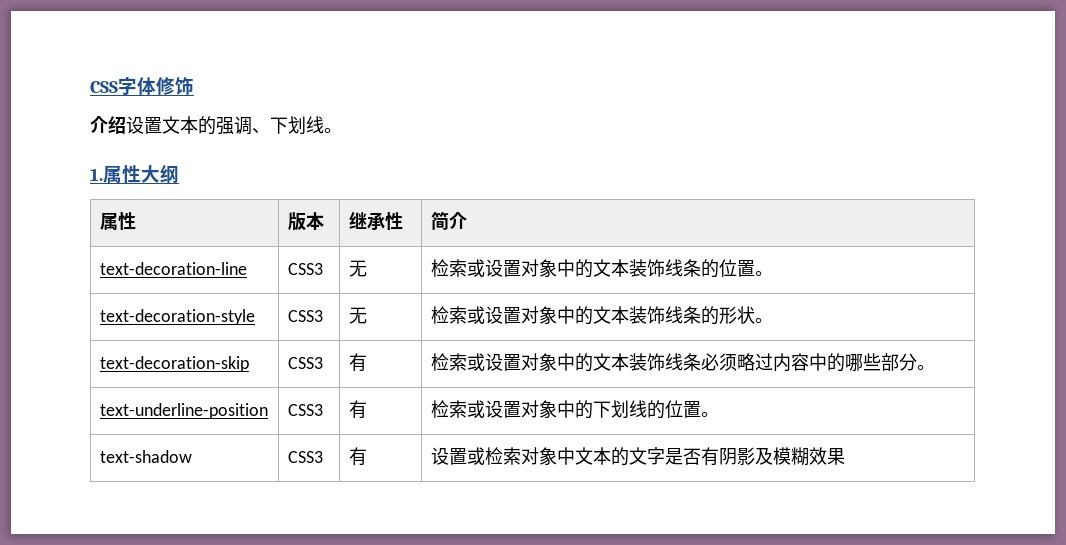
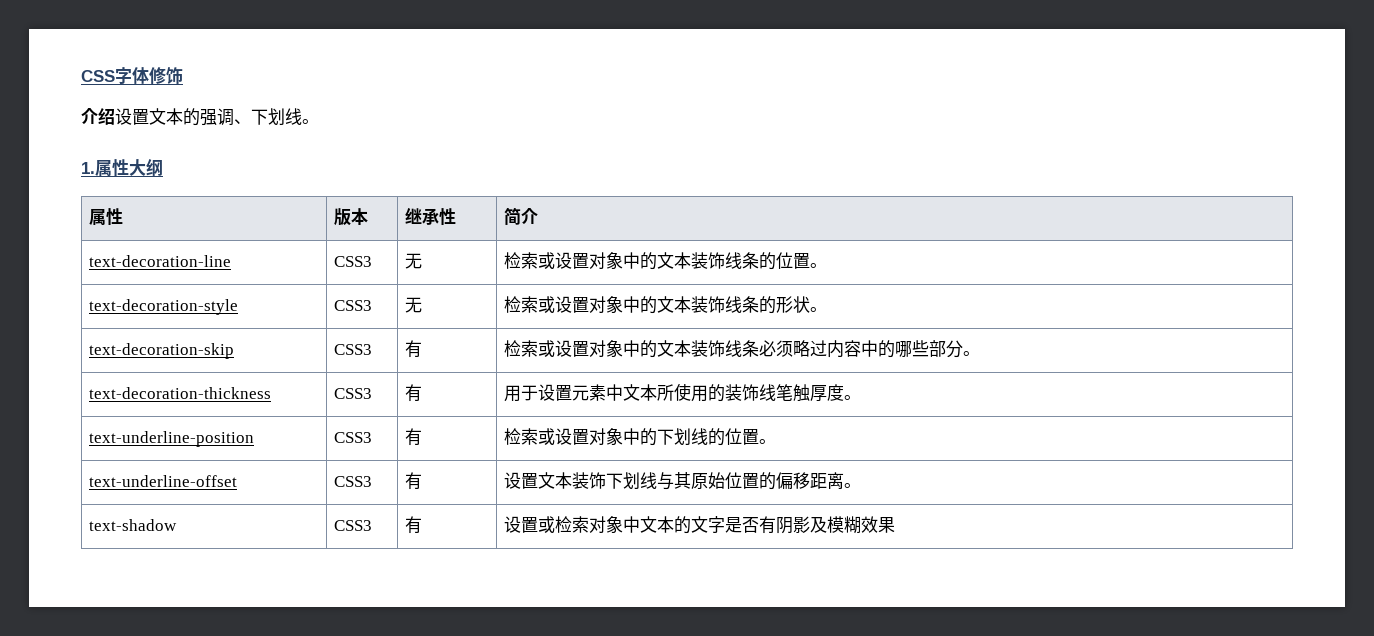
(935, 367) none -> [89,387,272,399] [334,388,373,399] [405,384,423,402] [504,383,862,402] // text-decoration-thickness | CSS3 | 有 | 用于设置元素中文本所使用的装饰线笔触厚度。
(719, 414) none -> [89,475,238,487] [334,476,373,487] [405,472,423,490] [504,472,862,490] // text-underline-offset | CSS3 | 有 | 设置文本装饰下划线与其原始位置的偏移距离。

